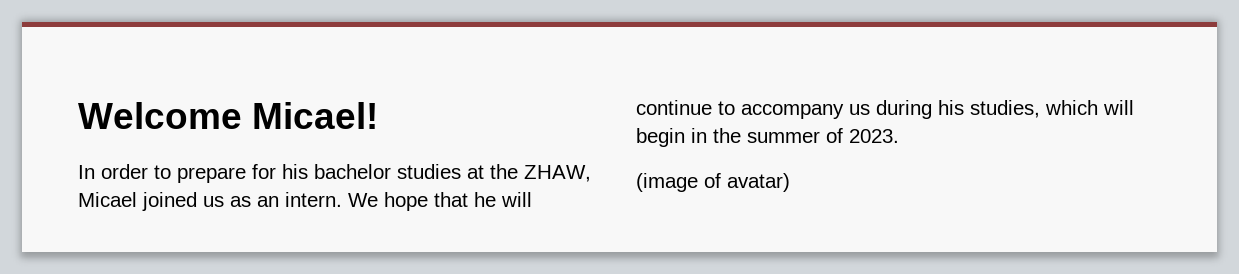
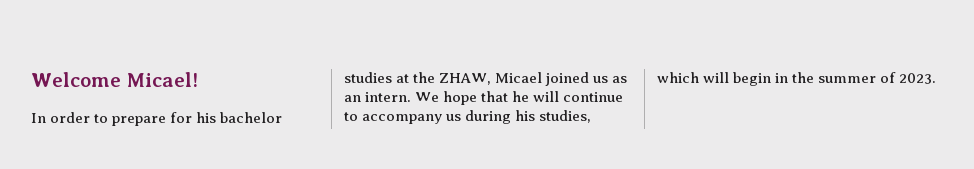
[636,173,790,192] // (image of avatar) -> (937, 78) none

